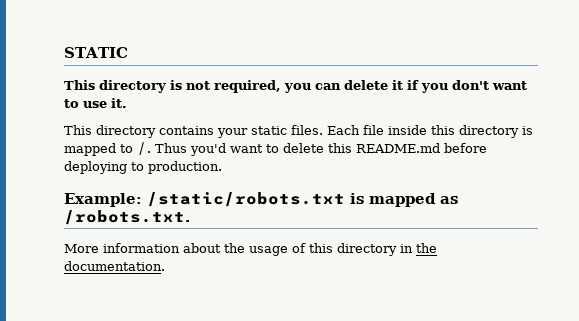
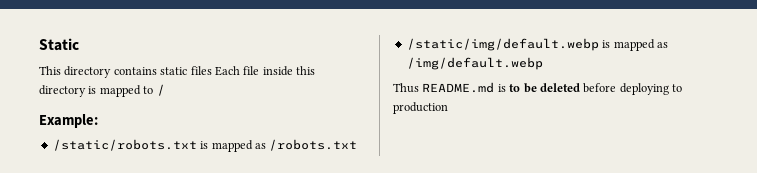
[64,47,128,58] [64,80,527,93] [64,98,127,108] STATIC // This directory is not required, you can delete it if you don't want to use it. -> [39,38,79,51] Static
[217,125,323,138] your static files. -> [160,66,212,75] static files
[137,142,487,156] [64,161,222,174] /. Thus you'd want to delete this README.md before deploying to production. -> [156,84,165,96] /
(142, 200) none -> (98, 121) //
[64,210,190,225] [64,243,437,256] [64,261,165,271] /robots.txt. // More information about the usage of this directory in the documentation. -> [269,139,358,151] [406,38,668,51] [406,57,543,70] [393,82,682,95] [393,102,448,114] /robots.txt // /static/img/default.webp is mapped as /img/default.webp // Thus README.md is to be deleted before deploying to production

